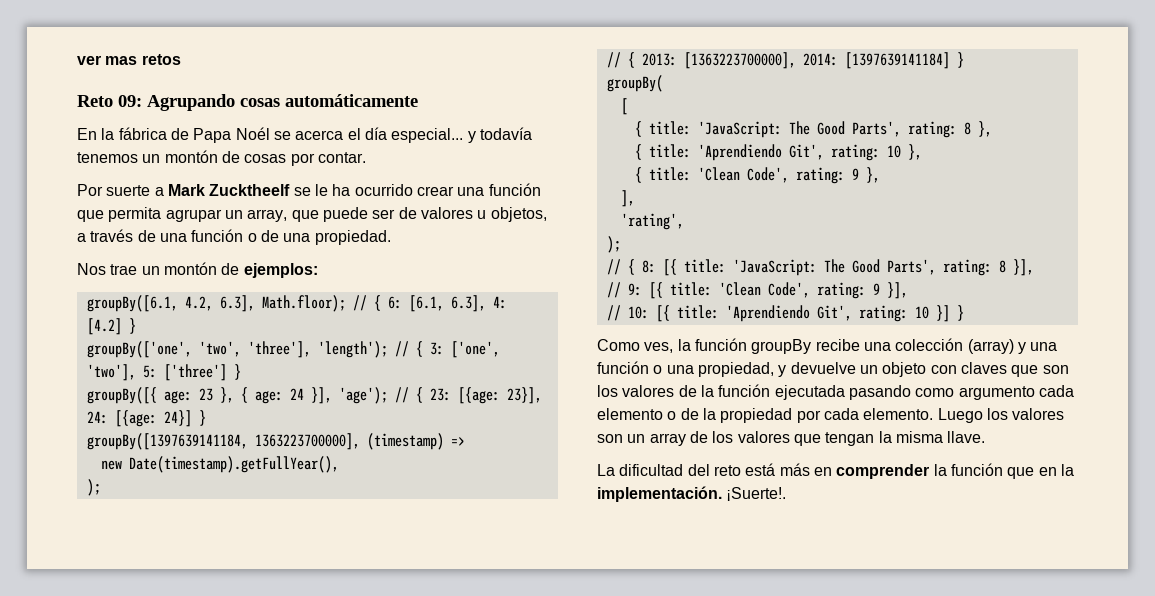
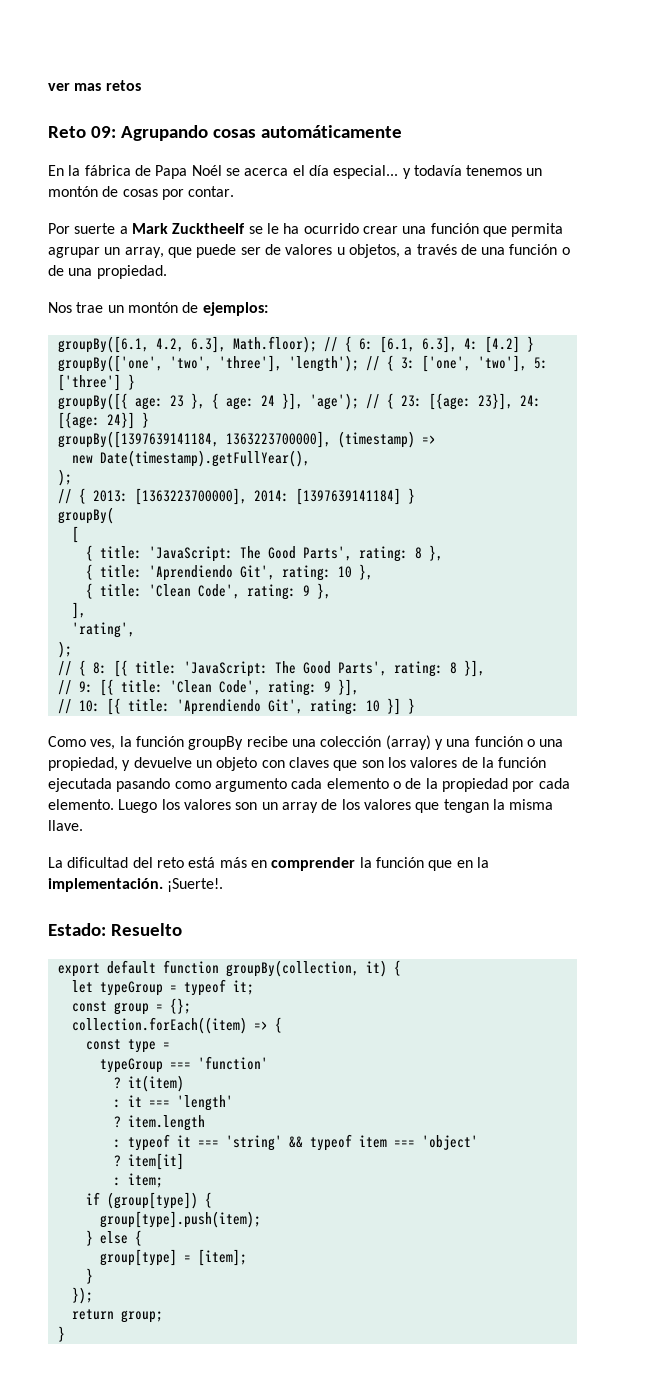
(787, 494) none -> [48,923,182,936] [57,960,401,977] [71,979,254,996] [71,998,191,1015] [71,1017,282,1034] [85,1039,170,1053] [99,1056,268,1073] [113,1075,184,1092] [113,1095,233,1111] [113,1115,205,1131] [113,1134,478,1151] [113,1153,184,1170] [113,1173,163,1188] [85,1192,212,1209] [99,1211,261,1228] [85,1230,142,1246] [99,1249,247,1266] [85,1268,93,1284] [71,1287,93,1304] [71,1309,163,1323] [57,1326,65,1342] // Estado: Resuelto // export default function groupBy(collection, it) { // let typeGroup = typeof it; // const group = {}; // collection.forEach((item) => { // const type = // typeGroup === 'function' // ? it(item) // : it === 'length' // ? item.length // : typeof it === 'string' && typeof item === 'object' // ? item[it] // : item; // if (group[type]) { // group[type].push(item); // } else { // group[type] = [item]; // } // }); // return group; // }

